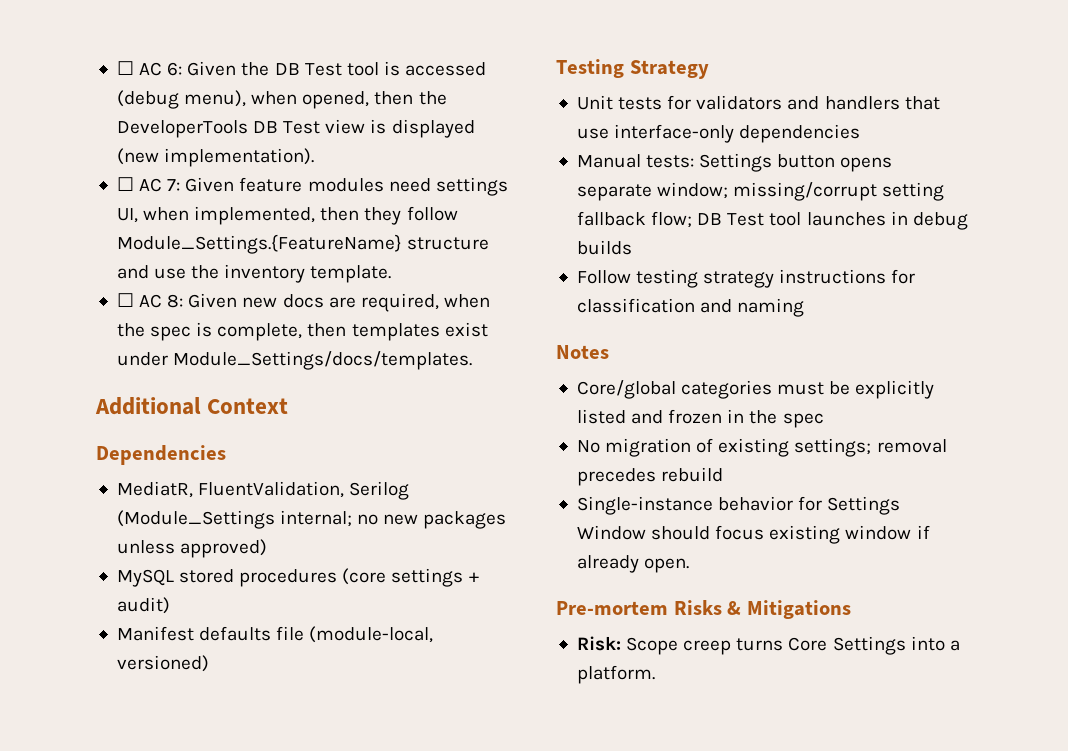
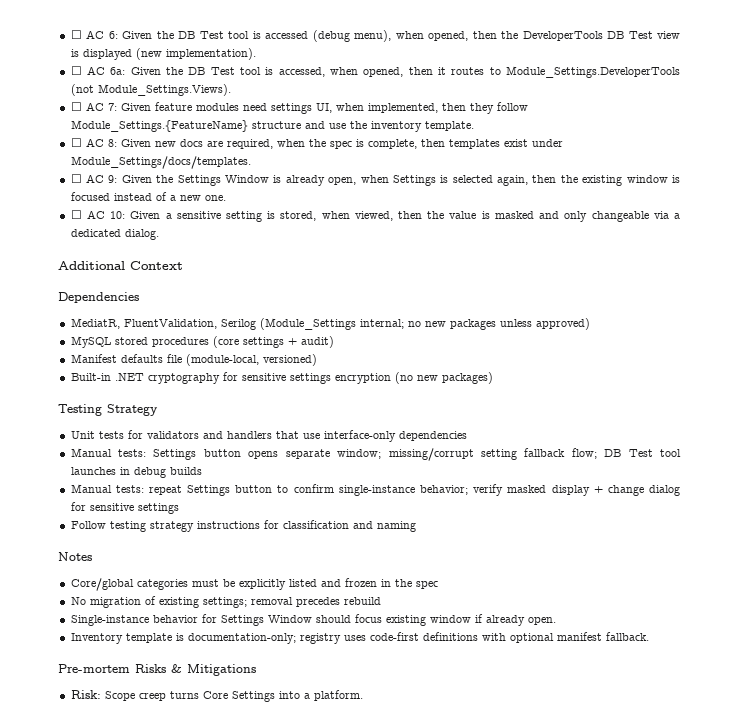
(315, 157) none -> [70,66,681,78] [70,84,231,96] // ☐ AC 6a: Given the DB Test tool is accessed, when opened, then it routes to Module_Settings.DeveloperTools (not Module_Settings.Views).
(473, 360) none -> [70,174,681,186] [70,192,226,201] [70,210,680,222] [70,229,159,240] // ☐ AC 9: Given the Settings Window is already open, when Settings is selected again, then the existing window is focused instead of a new one. // ☐ AC 10: Given a sensitive setting is stored, when viewed, then the value is masked and only changeable via a dedicated dialog.
(209, 663) none -> [70,372,493,384] // Built-in .NET cryptography for sensitive settings encryption (no new packages)
(632, 247) none -> [70,484,681,496] [70,502,179,514] // Manual tests: repeat Settings button to confirm single-instance behavior; verify masked display + change dialog for sensitive settings
(690, 565) none -> [70,632,649,644] // Inventory template is documentation-only; registry uses code-first definitions with optional manifest fallback.

